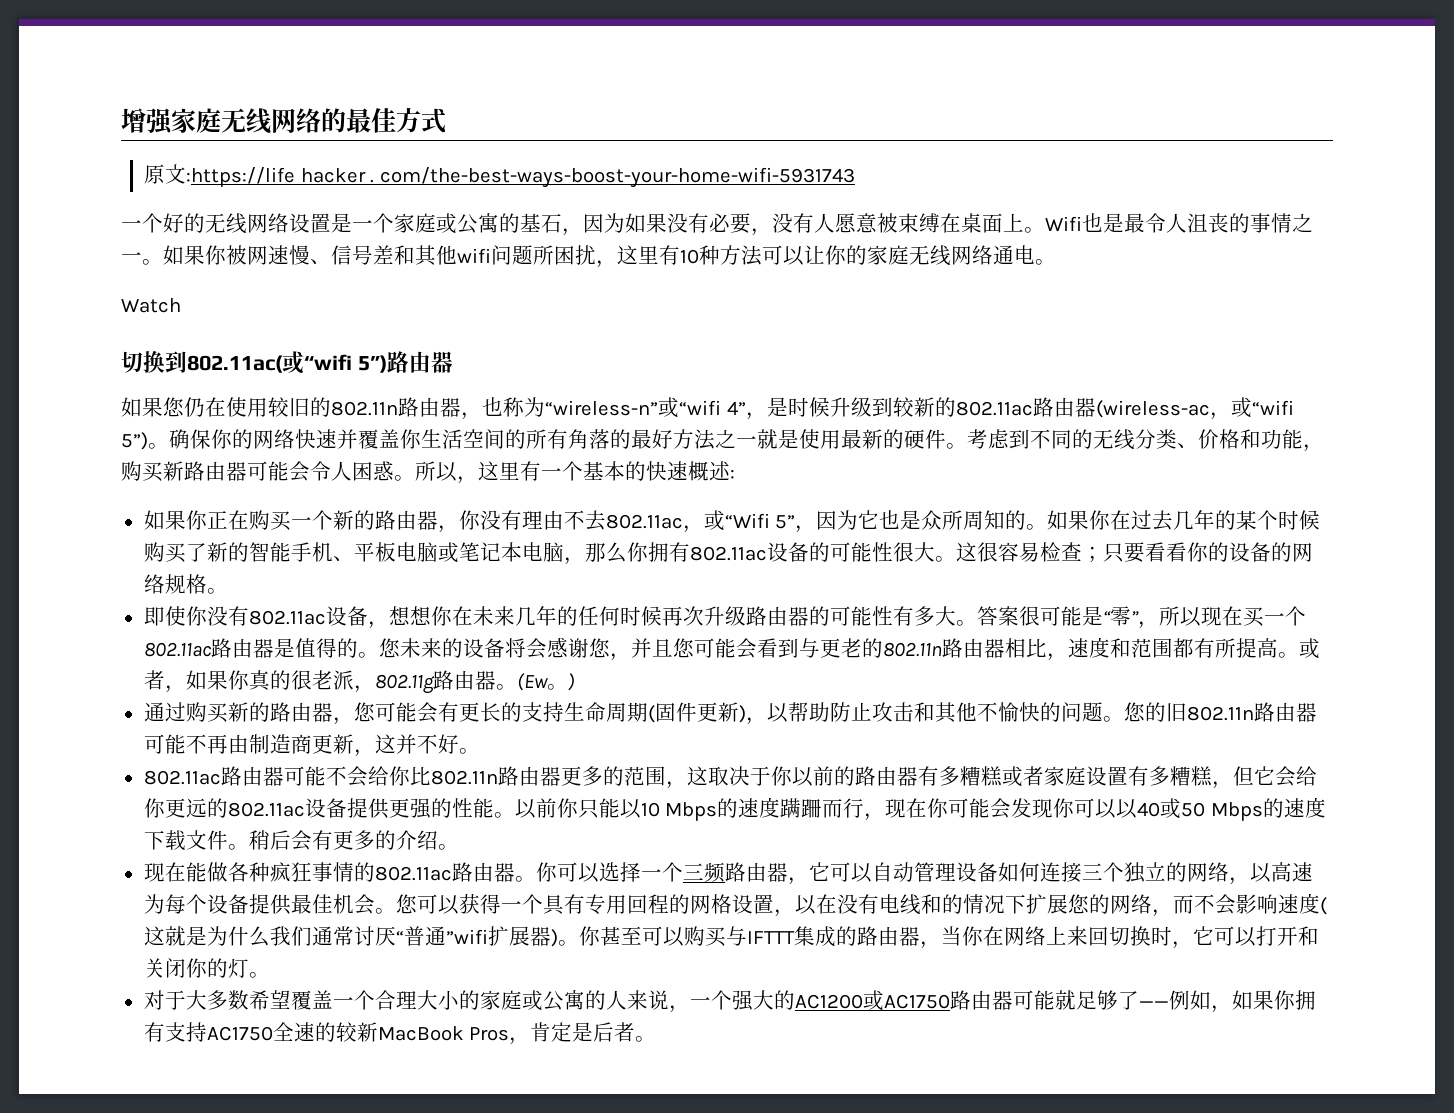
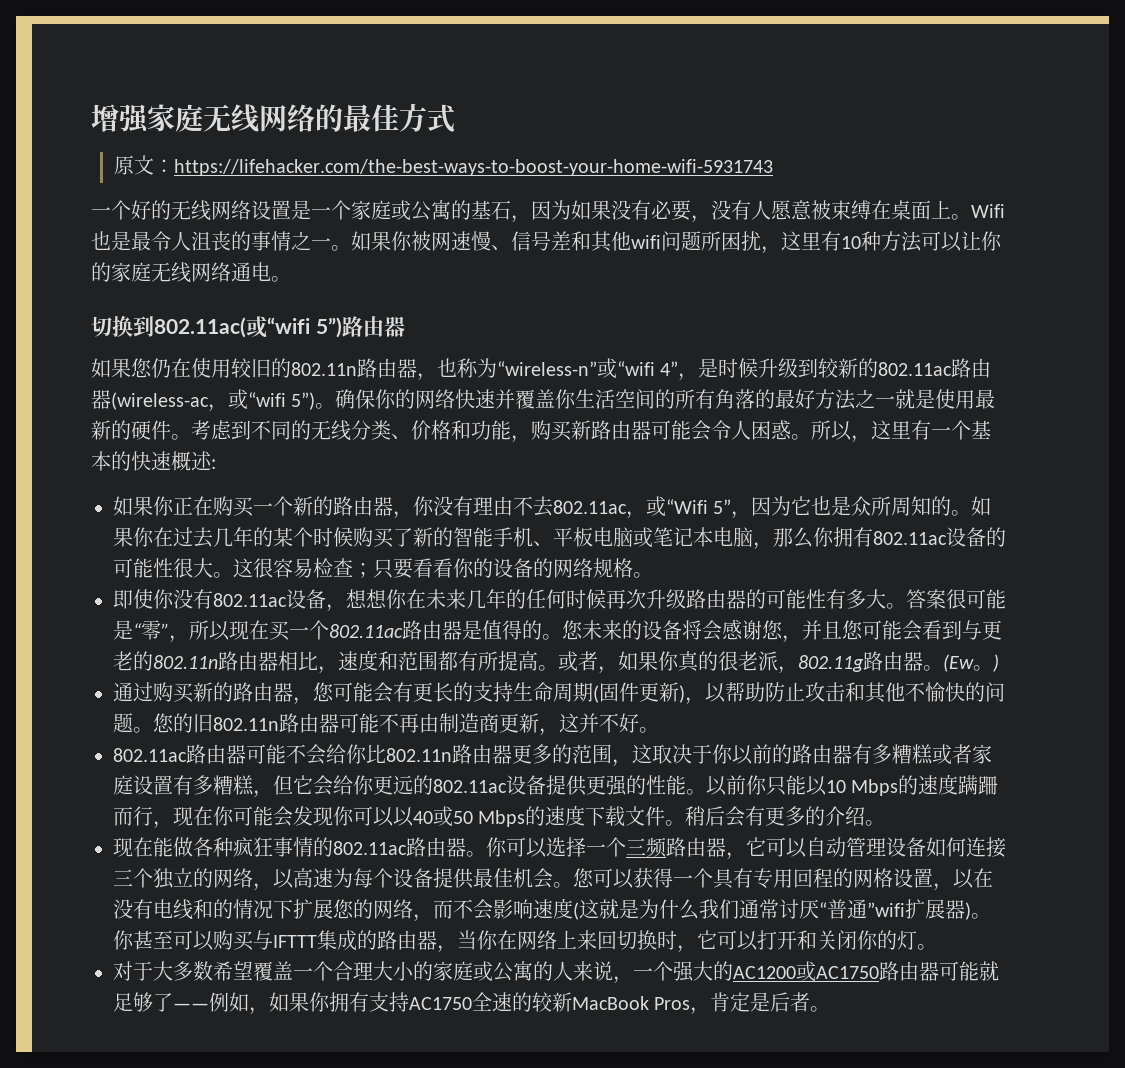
[186,167,855,188] :https://life hacker . com/the-best-ways-boost-your-home-wifi-5931743 -> [154,159,774,176] ：https://lifehacker.com/the-best-ways-to-boost-your-home-wifi-5931743
[121,298,181,313] // Watch -> (291, 279) none

